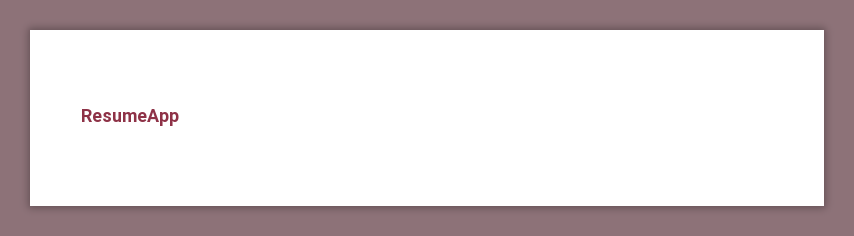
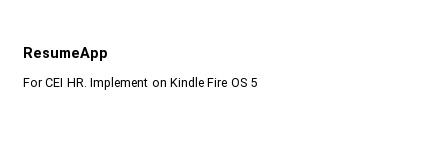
(179, 117) none -> [23,77,257,90] // For CEI HR. Implement on Kindle Fire OS 5

